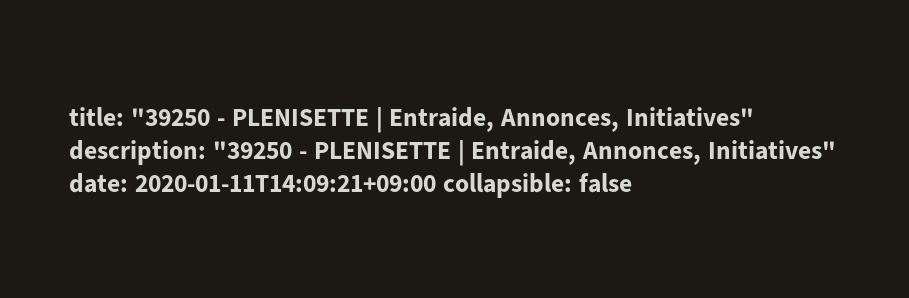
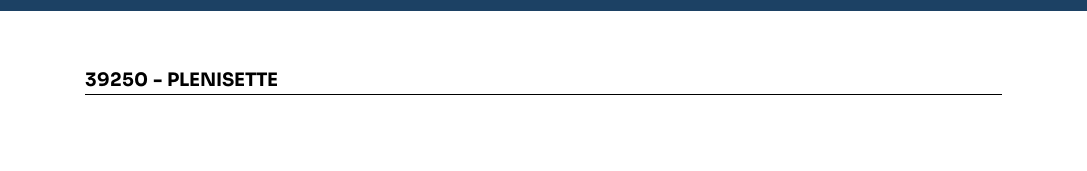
[69,107,755,133] [69,140,837,166] [69,173,632,198] title: "39250 - PLENISETTE | Entraide, Annonces, Initiatives" description: "39250 - PLENISETTE | Entraide, Annonces, Initiatives" date: 2020-01-11T14:09:21+09:00 collapsible: false -> [85,72,278,87] 39250 - PLENISETTE

